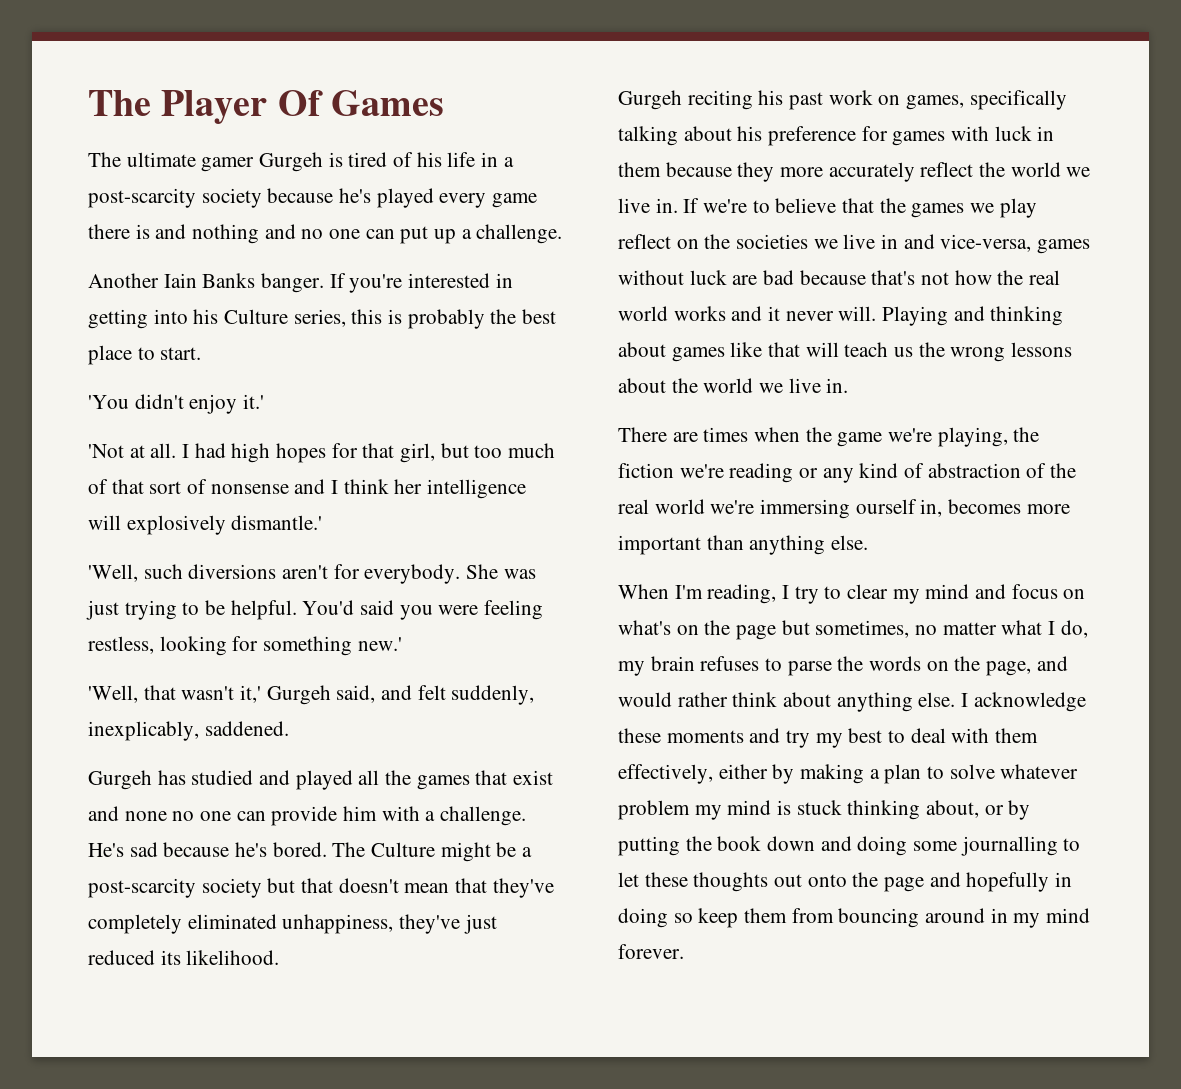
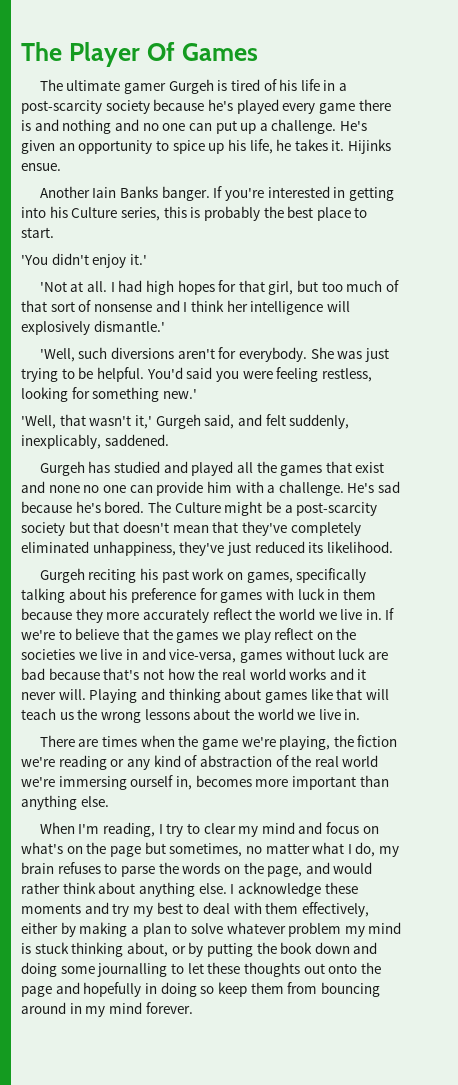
(563, 234) none -> [340,121,368,131] [21,139,392,154] [21,163,61,171] He's given an opportunity to spice up his life, he takes it. Hijinks ensue.

